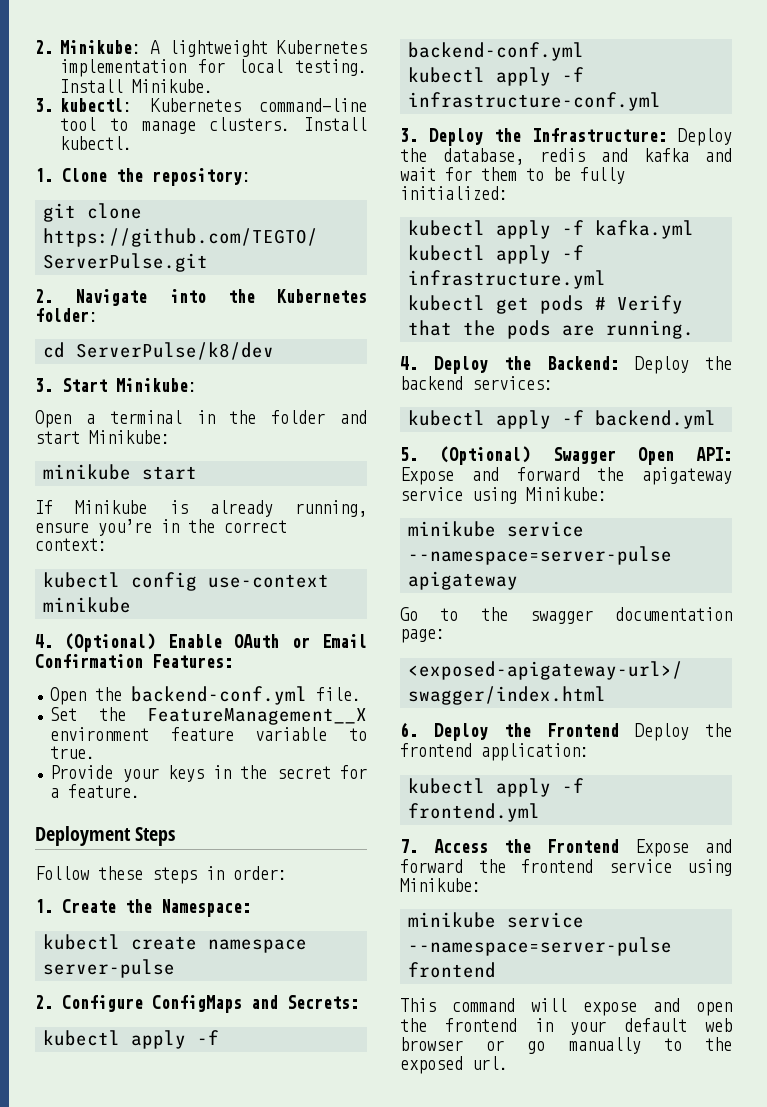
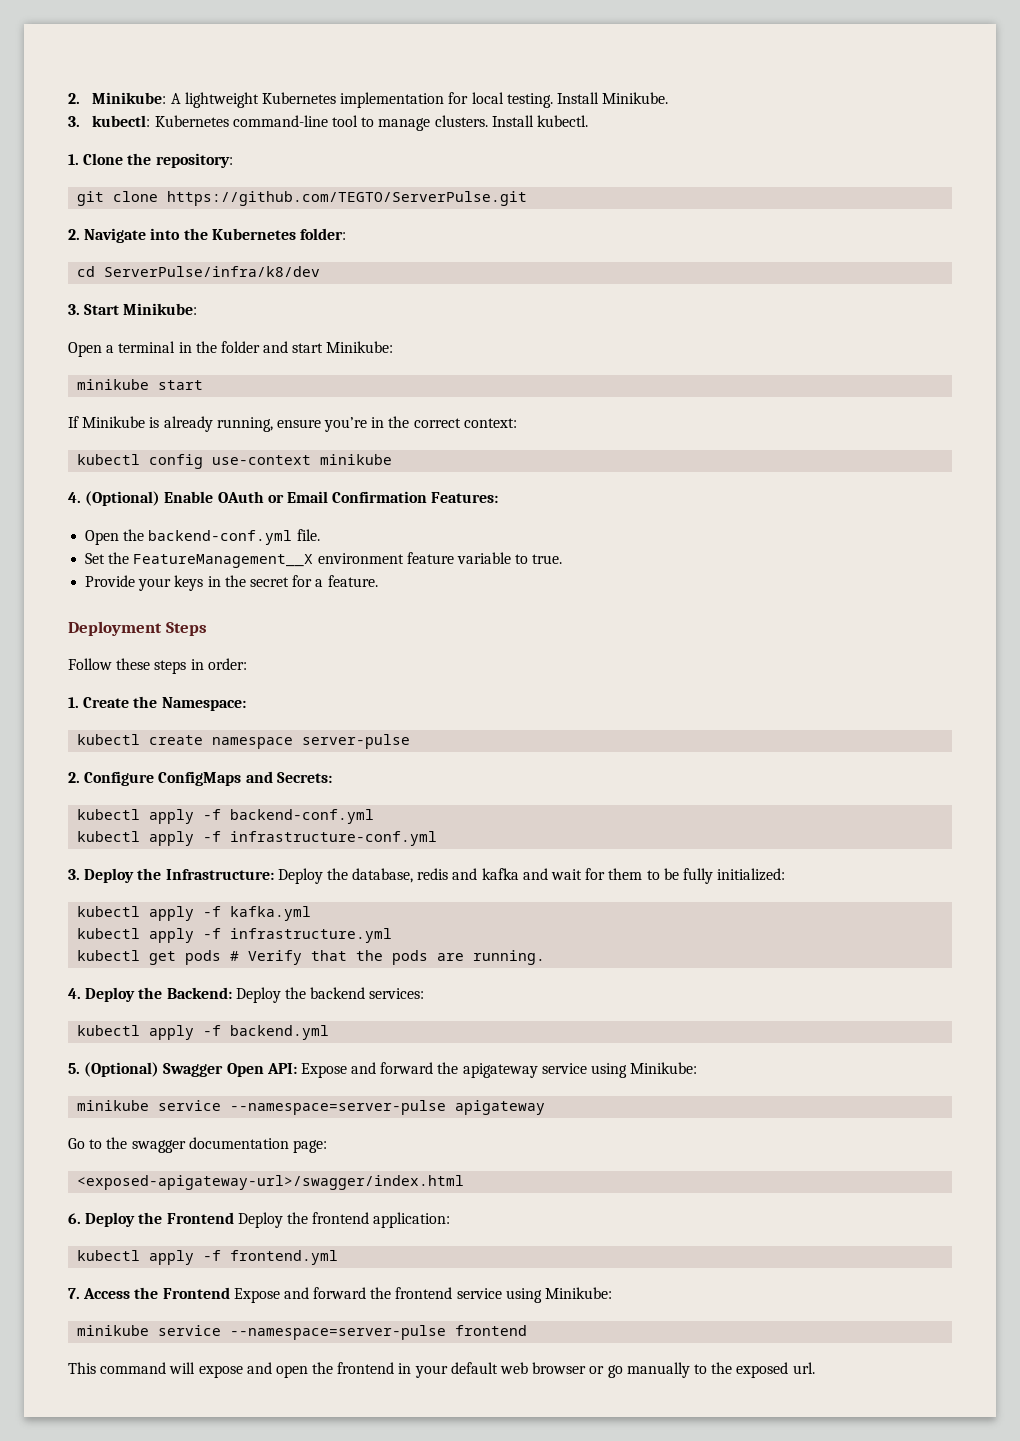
[76,342,275,360] ServerPulse/k8/dev -> [104,266,321,277] ServerPulse/infra/k8/dev

